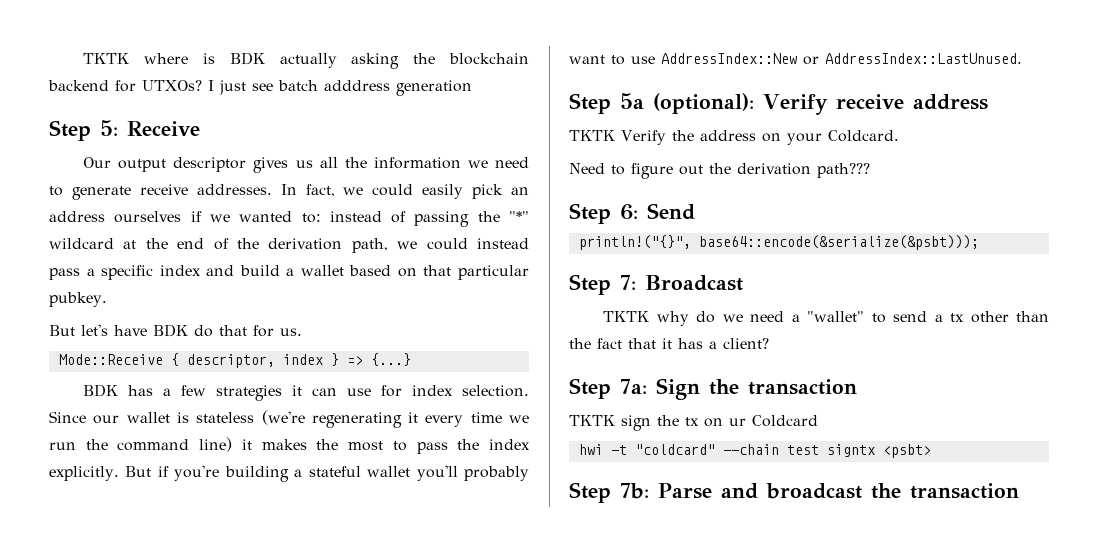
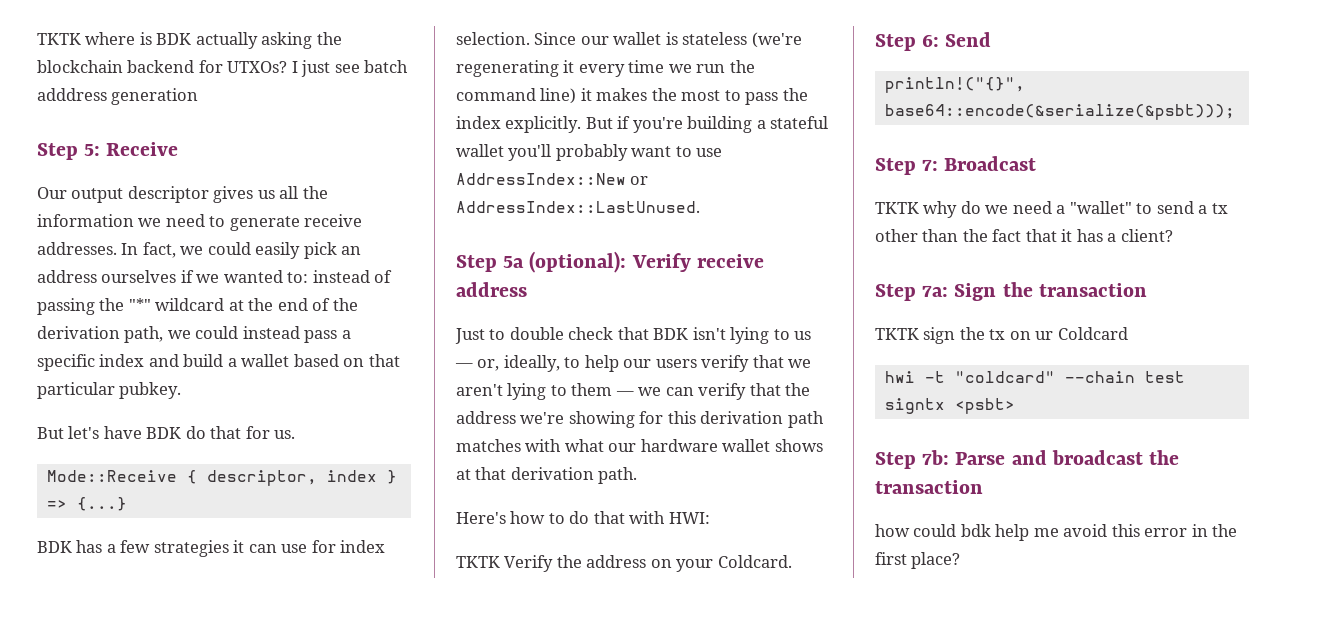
(988, 102) none -> [455,327,812,344] [455,355,812,372] [456,383,811,400] [456,411,824,428] [456,439,823,452] [456,467,638,484] [456,511,710,524] // Just to double check that BDK isn't lying to us — or, ideally, to help our users verify that we aren't lying to them — we can verify that the address we're showing for this derivation path matches with what our hardware wallet shows at that derivation path. // Here's how to do that with HWI:
[569,163,870,179] // Need to figure out the derivation path??? -> (792, 561) none
(1019, 491) none -> [875,524,1238,541] [875,552,961,569] // how could bdk help me avoid this error in the first place?

